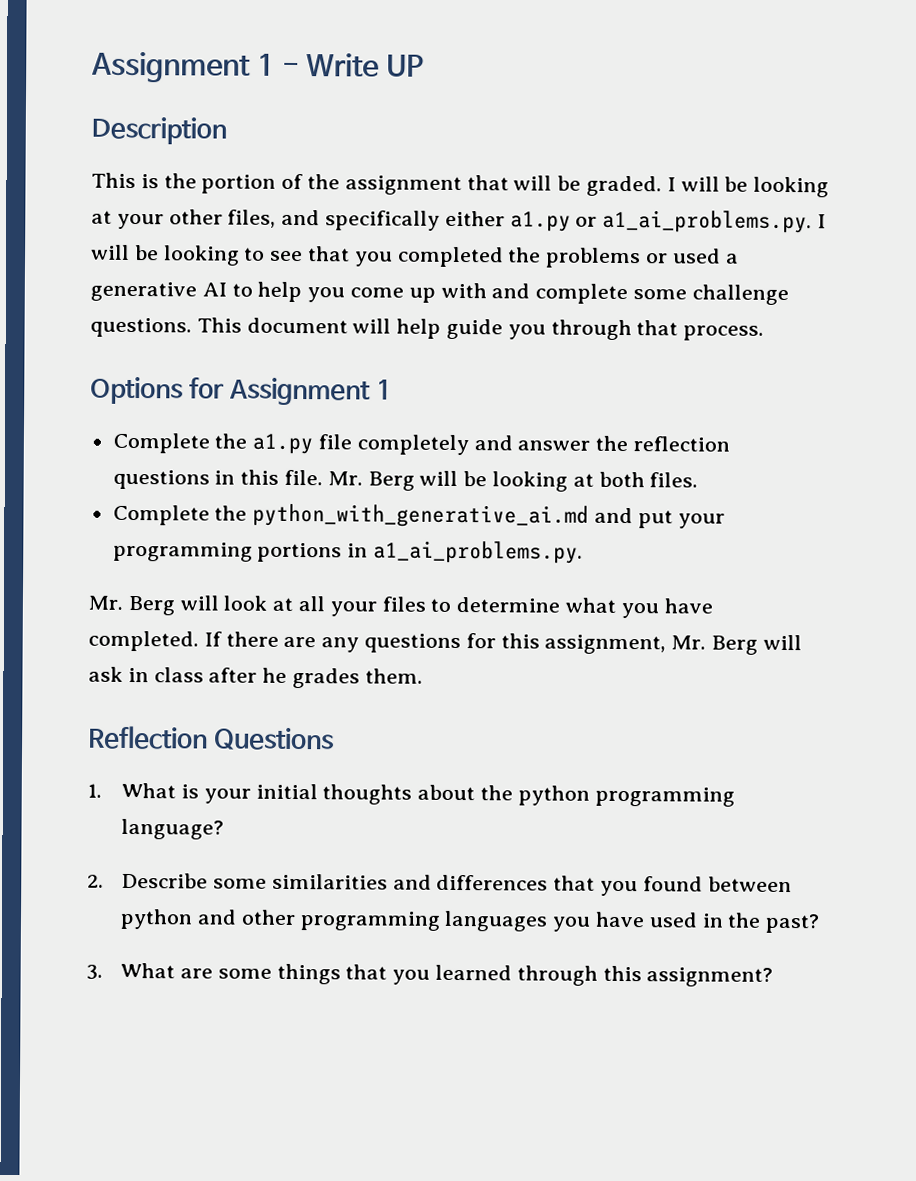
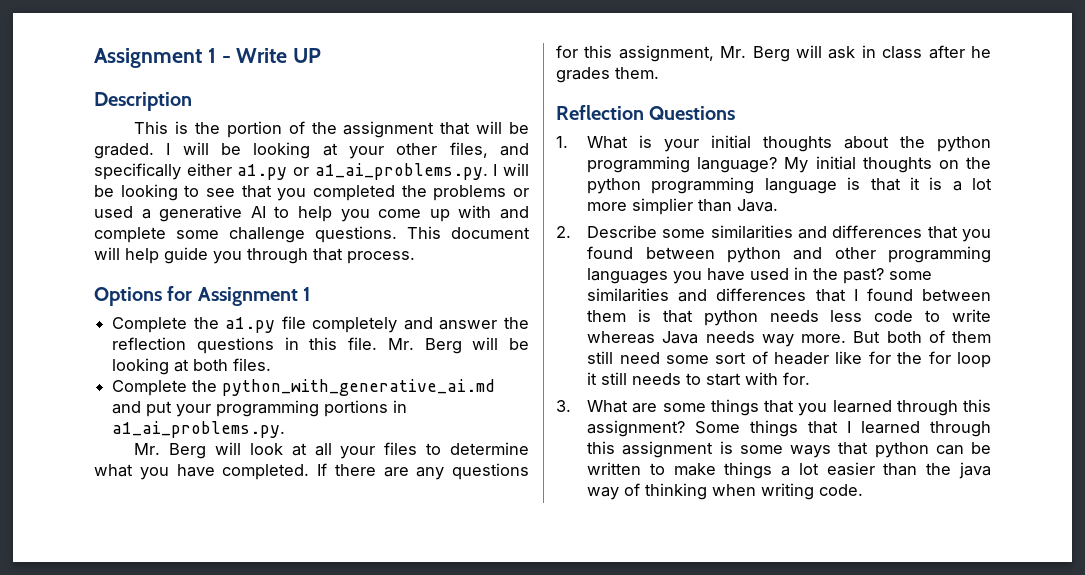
(225, 829) none -> [784,156,991,173] [587,177,992,194] [587,198,779,215] My initial thoughts on the python programming language is that it is a lot more simplier than Java.
(821, 923) none -> [889,271,933,280] [587,288,991,302] [587,309,991,326] [587,330,991,347] [587,351,991,368] [587,372,811,386] some similarities and differences that I found between them is that python needs less code to write whereas Java needs way more. But both of them still need some sort of header like for the for loop it still needs to start with for.
(774, 977) none -> [695,420,992,437] [587,441,991,458] [587,462,992,479] [587,483,864,500] Some things that I learned through this assignment is some ways that python can be written to make things a lot easier than the java way of thinking when writing code.

